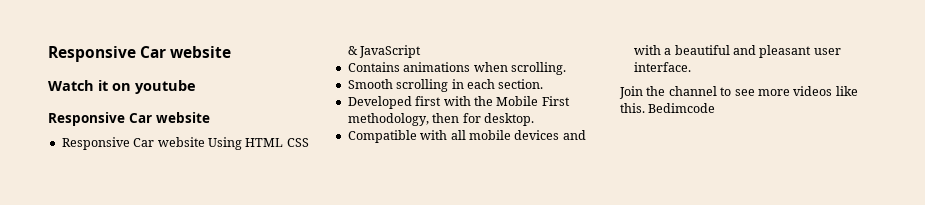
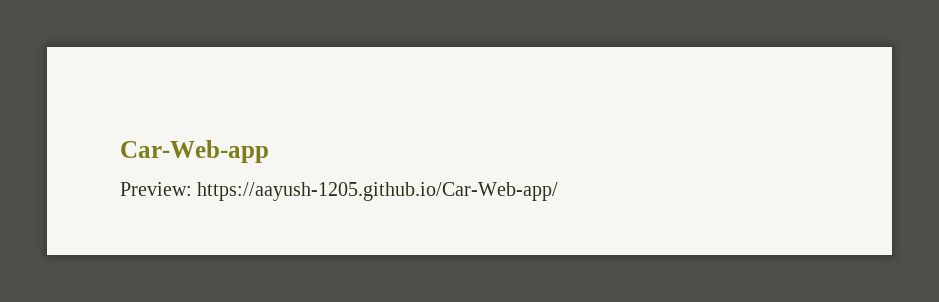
[48,46,232,62] [48,80,196,94] [48,112,210,126] [61,137,309,150] [347,45,422,58] [347,62,566,75] [347,79,544,92] [347,96,570,109] [347,113,534,126] [347,130,586,143] [633,45,841,58] [633,62,691,72] [619,86,858,99] [620,103,716,113] Responsive Car website // Watch it on youtube // Responsive Car website // Responsive Car website Using HTML CSS & JavaScript // Contains animations when scrolling. // Smooth scrolling in each section. // Developed first with the Mobile First methodology, then for desktop. // Compatible with all mobile devices and with a beautiful and pleasant user interface. // Join the channel to see more videos like this. Bedimcode -> [120,140,269,163] [120,182,559,201] Car-Web-app // Preview: https://aayush-1205.github.io/Car-Web-app/

